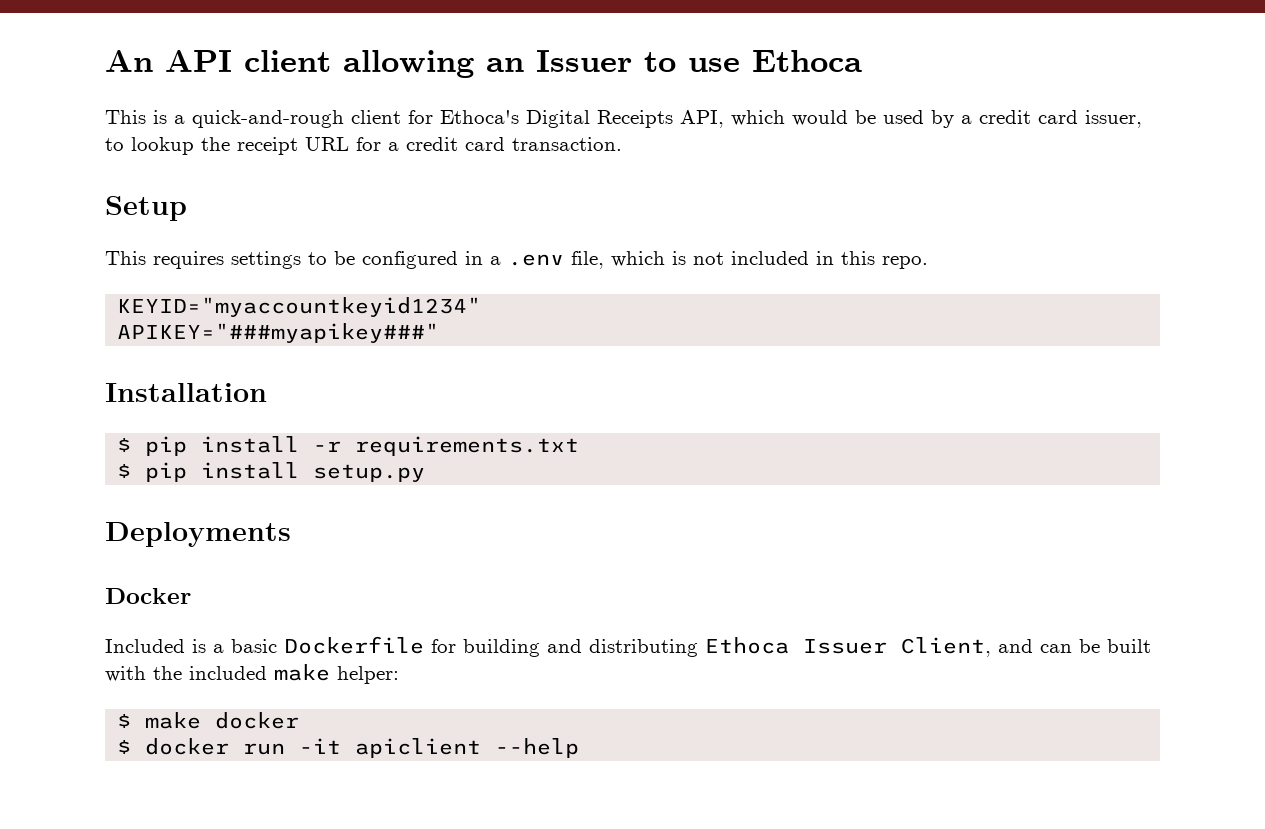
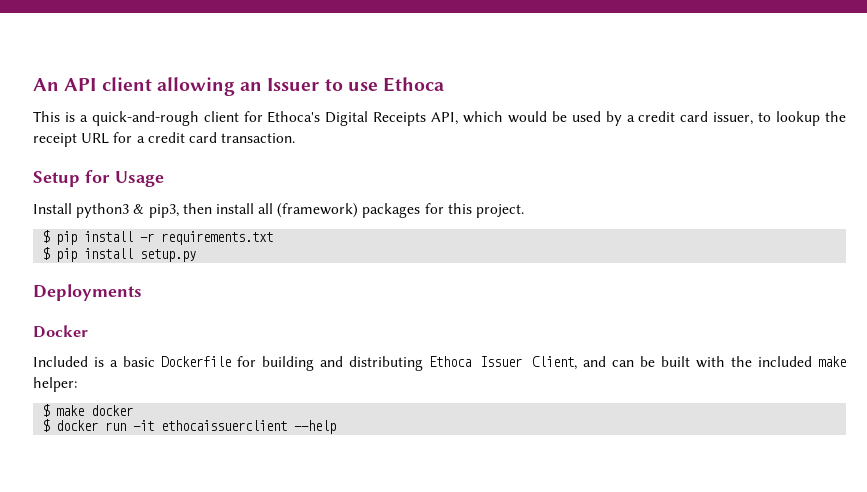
[105,251,928,269] [117,297,482,317] [117,323,440,343] [105,383,267,402] // This requires settings to be configured in a .env file, which is not included in this repo. // KEYID="myaccountkeyid1234" // APIKEY="###myapikey###" // Installation -> [85,170,164,187] [33,203,525,218] for Usage // Install python3 & pip3, then install all (framework) packages for this project.
[355,738,482,758] apiclient -> [161,420,288,431] ethocaissuerclient

